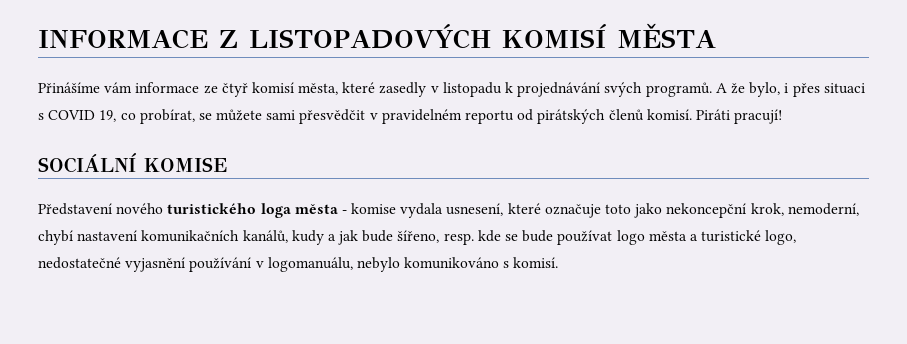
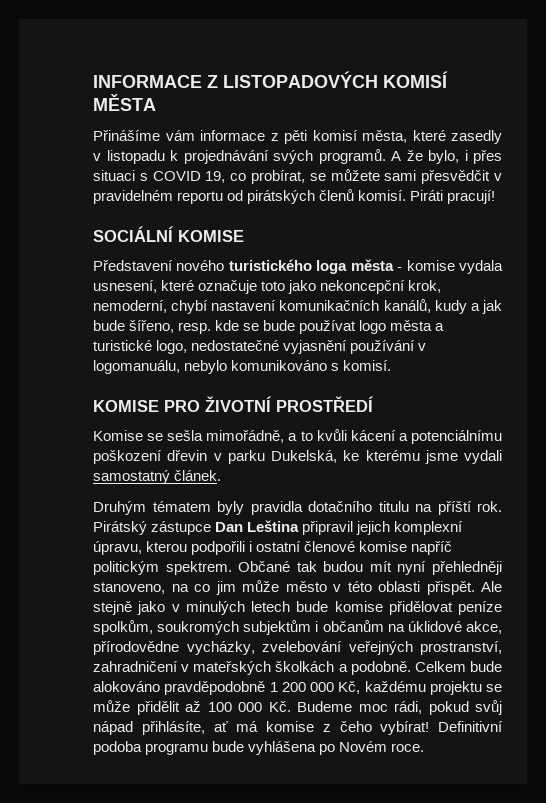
[203,83,248,97] ze čtyř -> [270,130,307,144] z pěti
(559, 262) none -> [93,396,373,412] [93,429,502,444] [93,450,502,464] [93,470,222,484] [93,501,502,515] [93,520,464,535] [93,541,453,555] [93,561,502,575] [93,580,502,595] [93,601,502,615] [93,620,503,635] [93,641,502,655] [93,661,503,675] [93,681,502,695] [93,700,502,715] [93,721,503,735] [93,741,425,755] // KOMISE PRO ŽIVOTNÍ PROSTŘEDÍ // Komise se sešla mimořádně, a to kvůli kácení a potenciálnímu poškození dřevin v parku Dukelská, ke kterému jsme vydali samostatný článek. // Druhým tématem byly pravidla dotačního titulu na příští rok. Pirátský zástupce Dan Leština připravil jejich komplexní úpravu, kterou podpořili i ostatní členové komise napříč politickým spektrem. Občané tak budou mít nyní přehledněji stanoveno, na co jim může město v této oblasti přispět. Ale stejně jako v minulých letech bude komise přidělovat peníze spolkům, soukromých subjektům i občanům na úklidové akce, přírodovědne vycházky, zvelebování veřejných prostranství, zahradničení v mateřských školkách a podobně. Celkem bude alokováno pravděpodobně 1 200 000 Kč, každému projektu se může přidělit až 100 000 Kč. Budeme moc rádi, pokud svůj nápad přihlásíte, ať má komise z čeho vybírat! Definitivní podoba programu bude vyhlášena po Novém roce.

